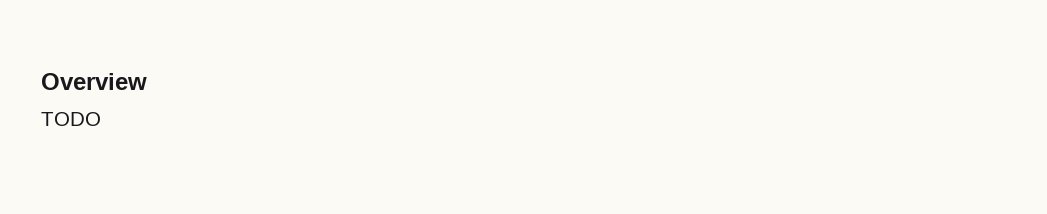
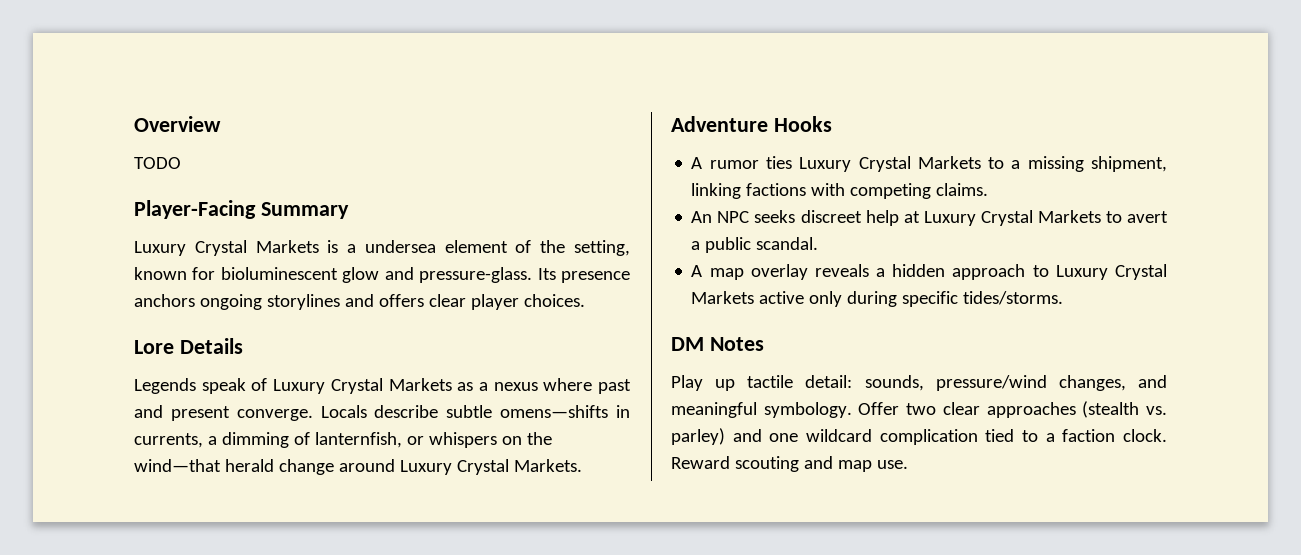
(101, 119) none -> [134,200,349,219] [134,240,630,256] [134,267,630,283] [134,294,585,310] [134,338,243,354] [134,378,631,394] [134,405,630,421] [134,432,552,448] [134,459,582,475] [671,116,832,132] [691,156,1167,172] [691,183,989,199] [691,210,1168,226] [691,237,819,253] [691,264,1167,280] [691,291,1064,307] [671,337,764,351] [671,375,1167,391] [671,401,1167,418] [671,428,1167,445] [671,456,908,472] // Player-Facing Summary // Luxury Crystal Markets is a undersea element of the setting, known for bioluminescent glow and pressure-glass. Its presence anchors ongoing storylines and offers clear player choices. // Lore Details // Legends speak of Luxury Crystal Markets as a nexus where past and present converge. Locals describe subtle omens—shifts in currents, a dimming of lanternfish, or whispers on the wind—that herald change around Luxury Crystal Markets. // Adventure Hooks // A rumor ties Luxury Crystal Markets to a missing shipment, linking factions with competing claims. // An NPC seeks discreet help at Luxury Crystal Markets to avert a public scandal. // A map overlay reveals a hidden approach to Luxury Crystal Markets active only during specific tides/storms. // DM Notes // Play up tactile detail: sounds, pressure/wind changes, and meaningful symbology. Offer two clear approaches (stealth vs. parley) and one wildcard complication tied to a faction clock. Reward scouting and map use.

